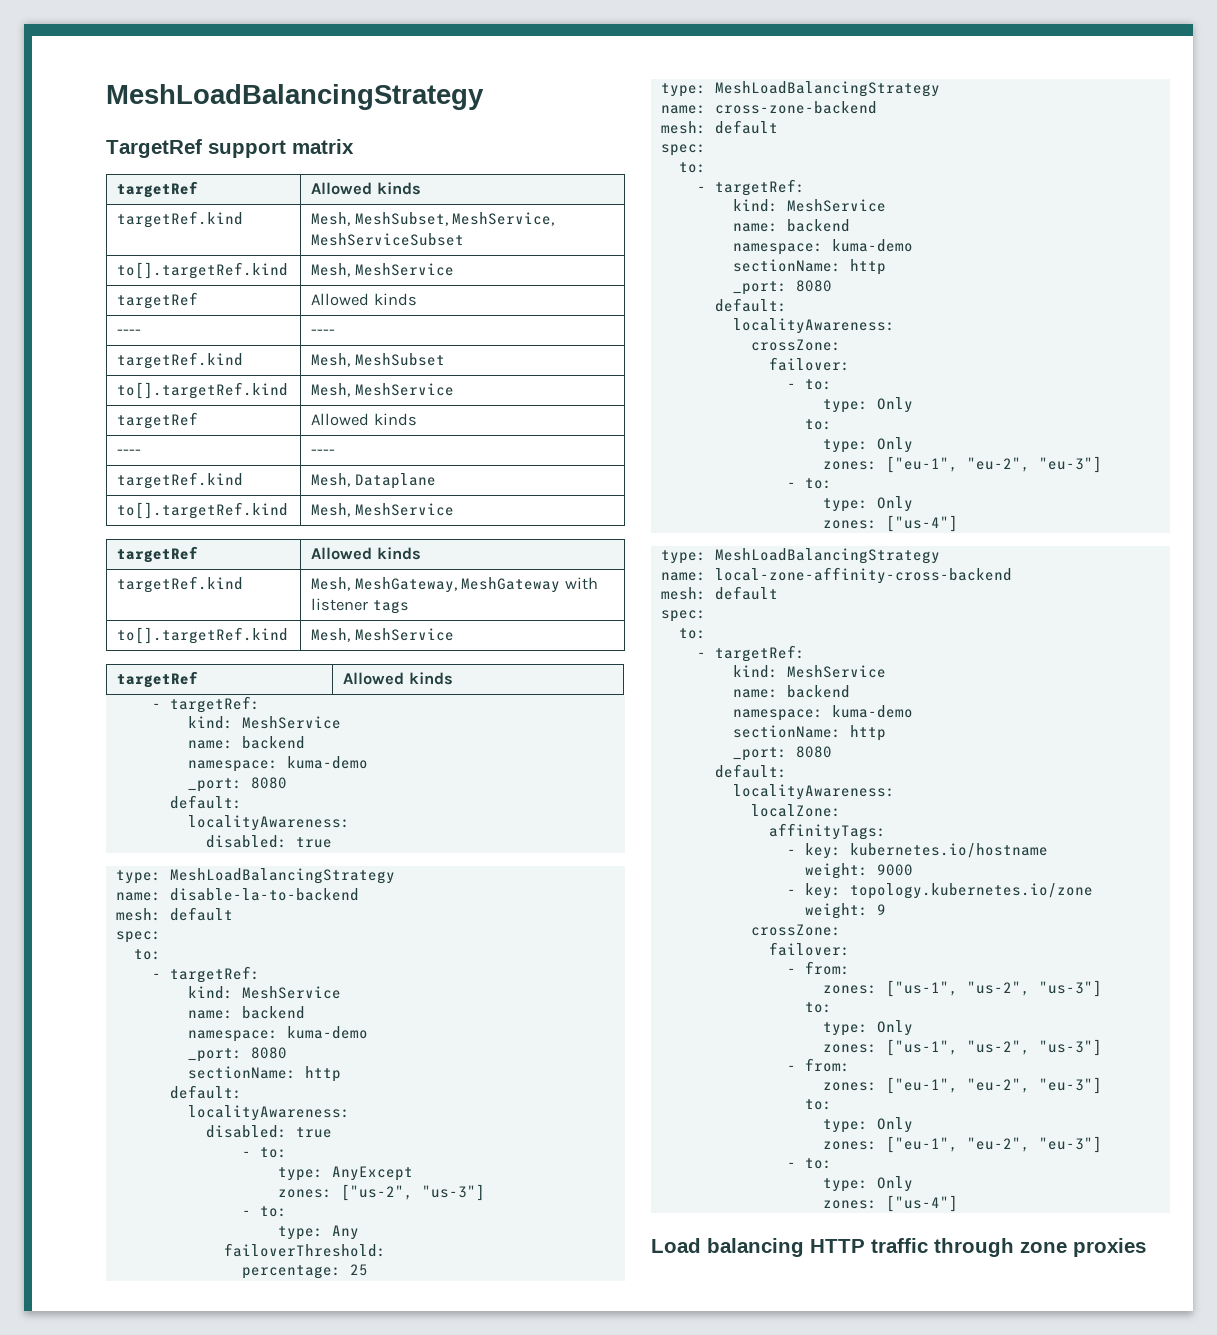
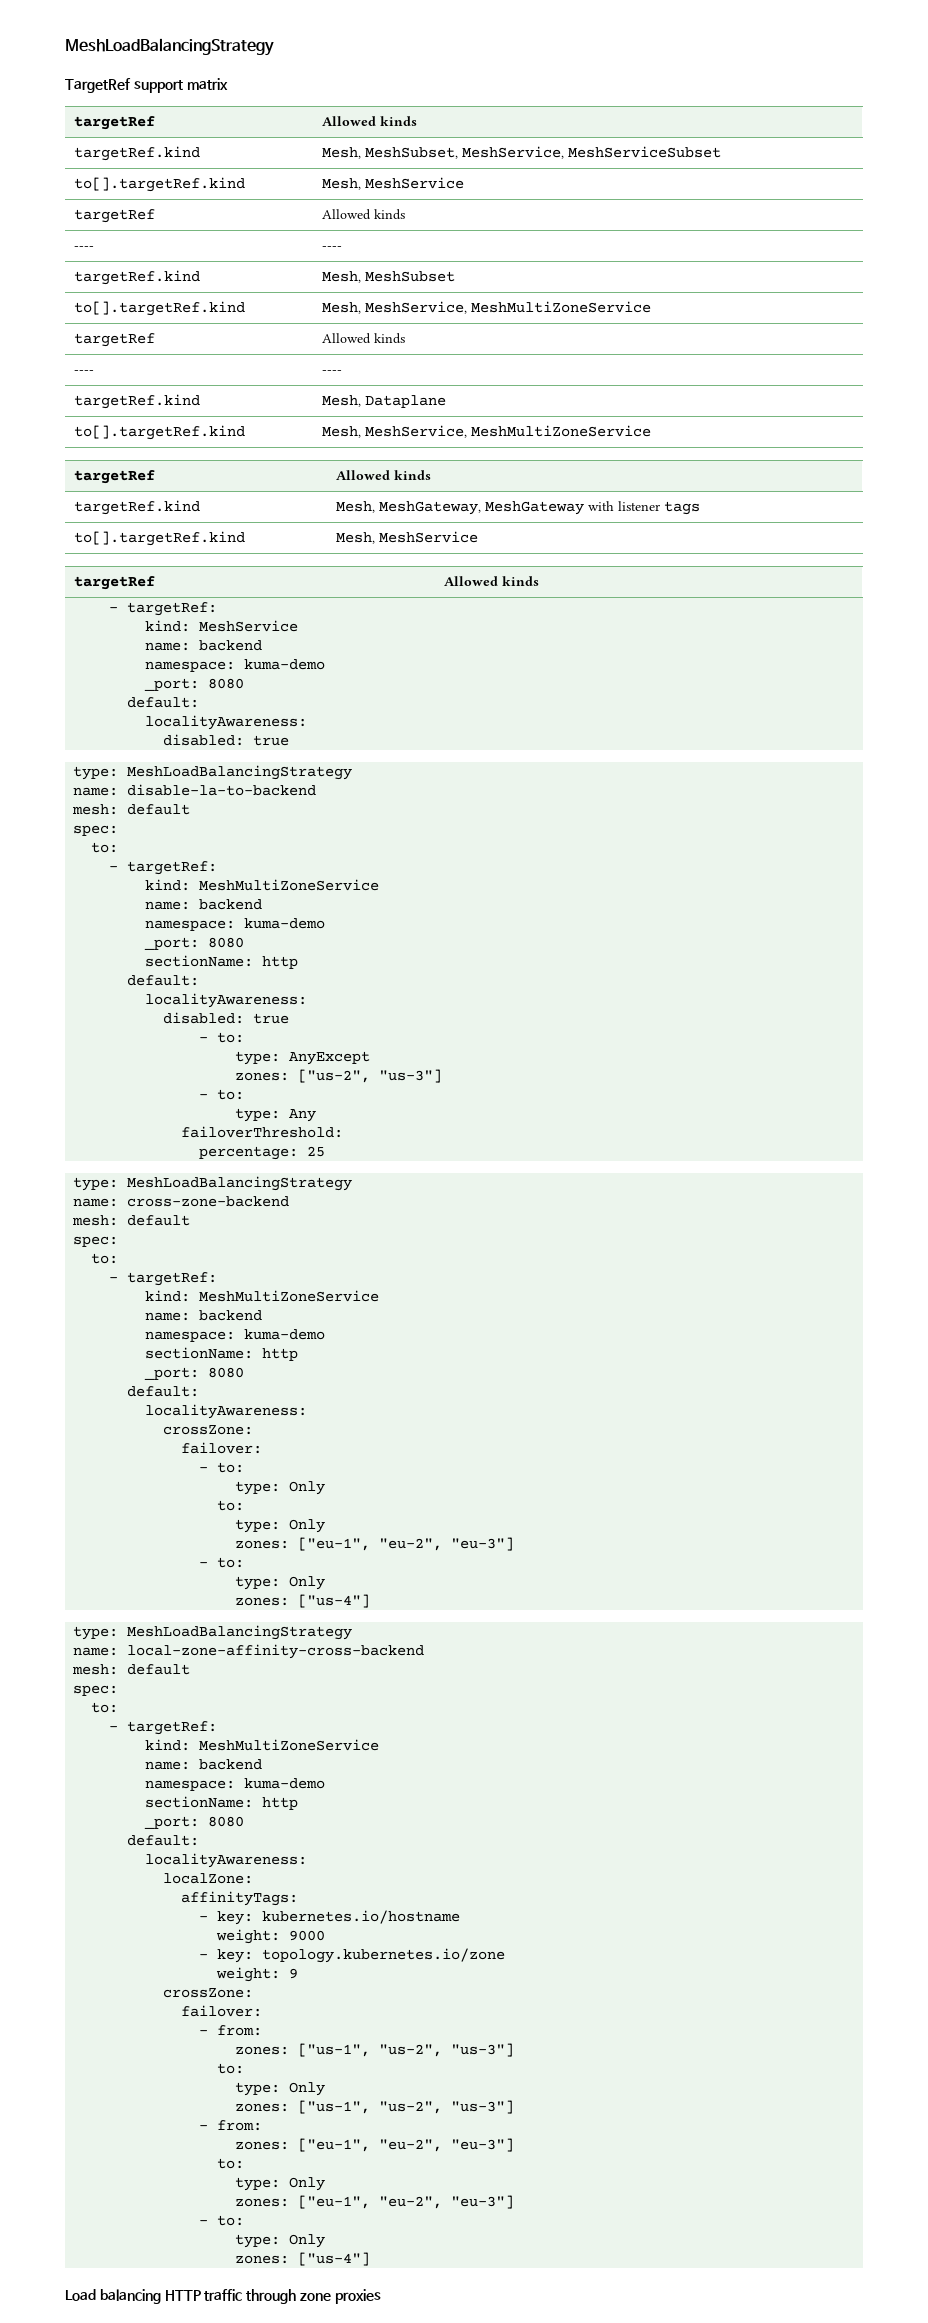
[354,383,454,396] MeshService -> [365,301,652,314] MeshService, MeshMultiZoneService
[354,503,454,516] MeshService -> [365,425,652,438] MeshService, MeshMultiZoneService
[241,986,341,999] MeshService -> [199,879,380,891] MeshMultiZoneService
[786,199,886,212] MeshService -> [199,1290,380,1302] MeshMultiZoneService
[786,665,886,678] MeshService -> [199,1739,380,1751] MeshMultiZoneService

